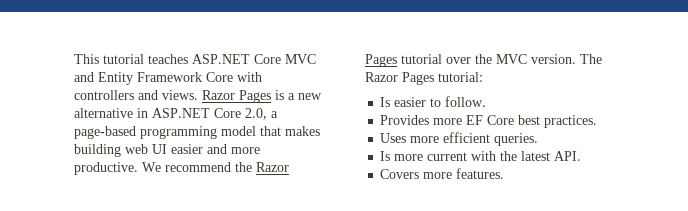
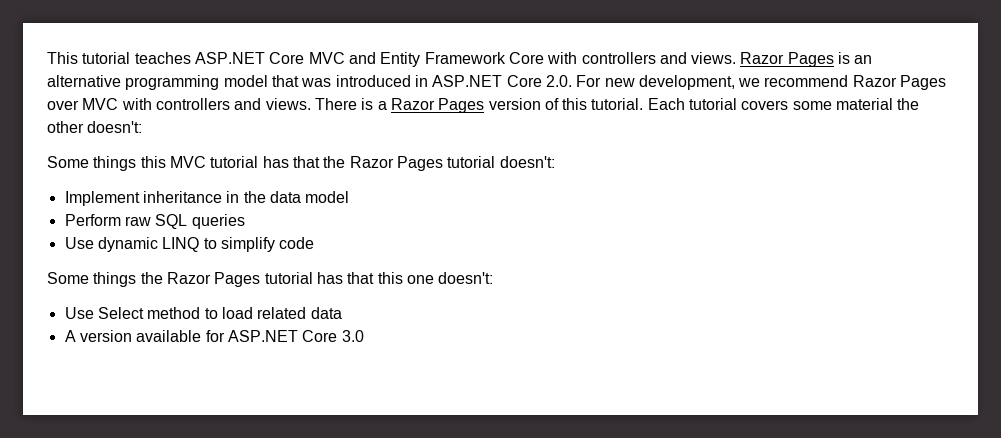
[288,93,322,100] [74,108,278,120] [74,126,320,139] [74,144,260,157] [74,162,289,175] [365,54,602,67] [365,72,483,85] [380,96,487,107] [380,115,598,128] [380,132,539,146] [380,151,582,161] [380,168,505,179] a new alternative in ASP.NET Core 2.0, a page-based programming model that makes building web UI easier and more productive. We recommend the Razor Pages tutorial over the MVC version. The Razor Pages tutorial: // Is easier to follow. // Provides more EF Core best practices. // Uses more efficient queries. // Is more current with the latest API. // Covers more features. -> [854,55,873,64] [47,75,947,90] [47,98,920,113] [47,121,143,133] [47,156,555,171] [64,191,350,206] [64,214,245,229] [64,237,315,252] [47,272,494,287] [64,307,342,319] [64,330,364,342] an alternative programming model that was introduced in ASP.NET Core 2.0. For new development, we recommend Razor Pages over MVC with controllers and views. There is a Razor Pages version of this tutorial. Each tutorial covers some material the other doesn't: // Some things this MVC tutorial has that the Razor Pages tutorial doesn't: // Implement inheritance in the data model // Perform raw SQL queries // Use dynamic LINQ to simplify code // Some things the Razor Pages tutorial has that this one doesn't: // Use Select method to load related data // A version available for ASP.NET Core 3.0

